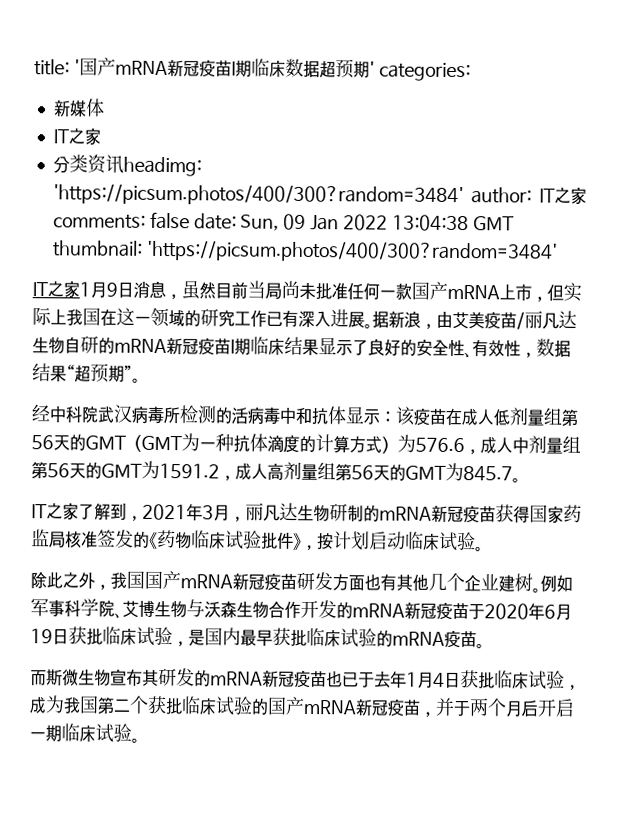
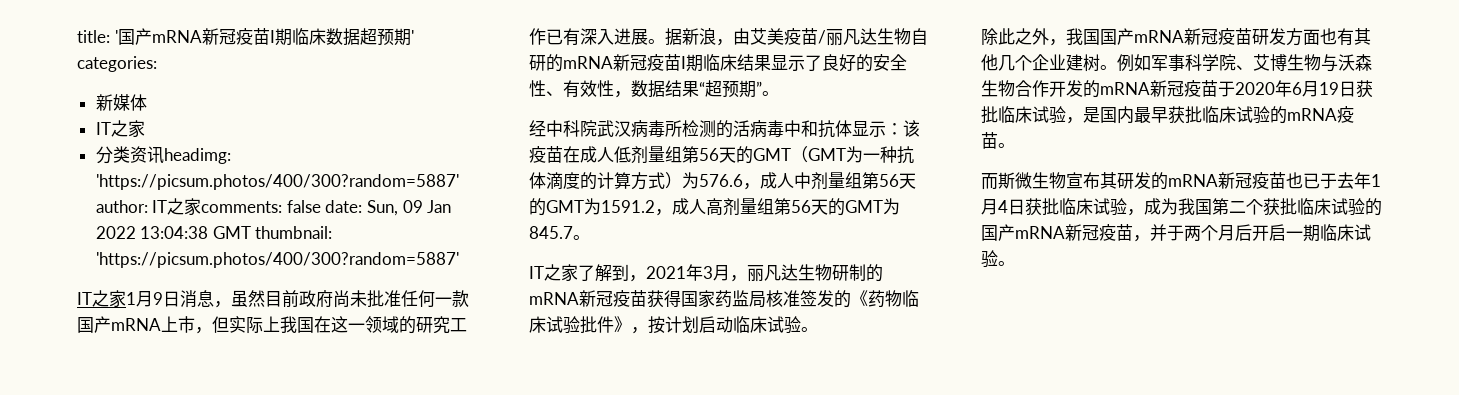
[52,183,464,207] 'https://picsum.photos/400/300?random=3484' -> [95,174,459,190] 'https://picsum.photos/400/300?random=5887'
[146,239,558,263] 'https://picsum.photos/400/300?random=3484' -> [95,252,459,268] 'https://picsum.photos/400/300?random=5887'
[247,280,282,300] 当局 -> [299,290,333,308] 政府

